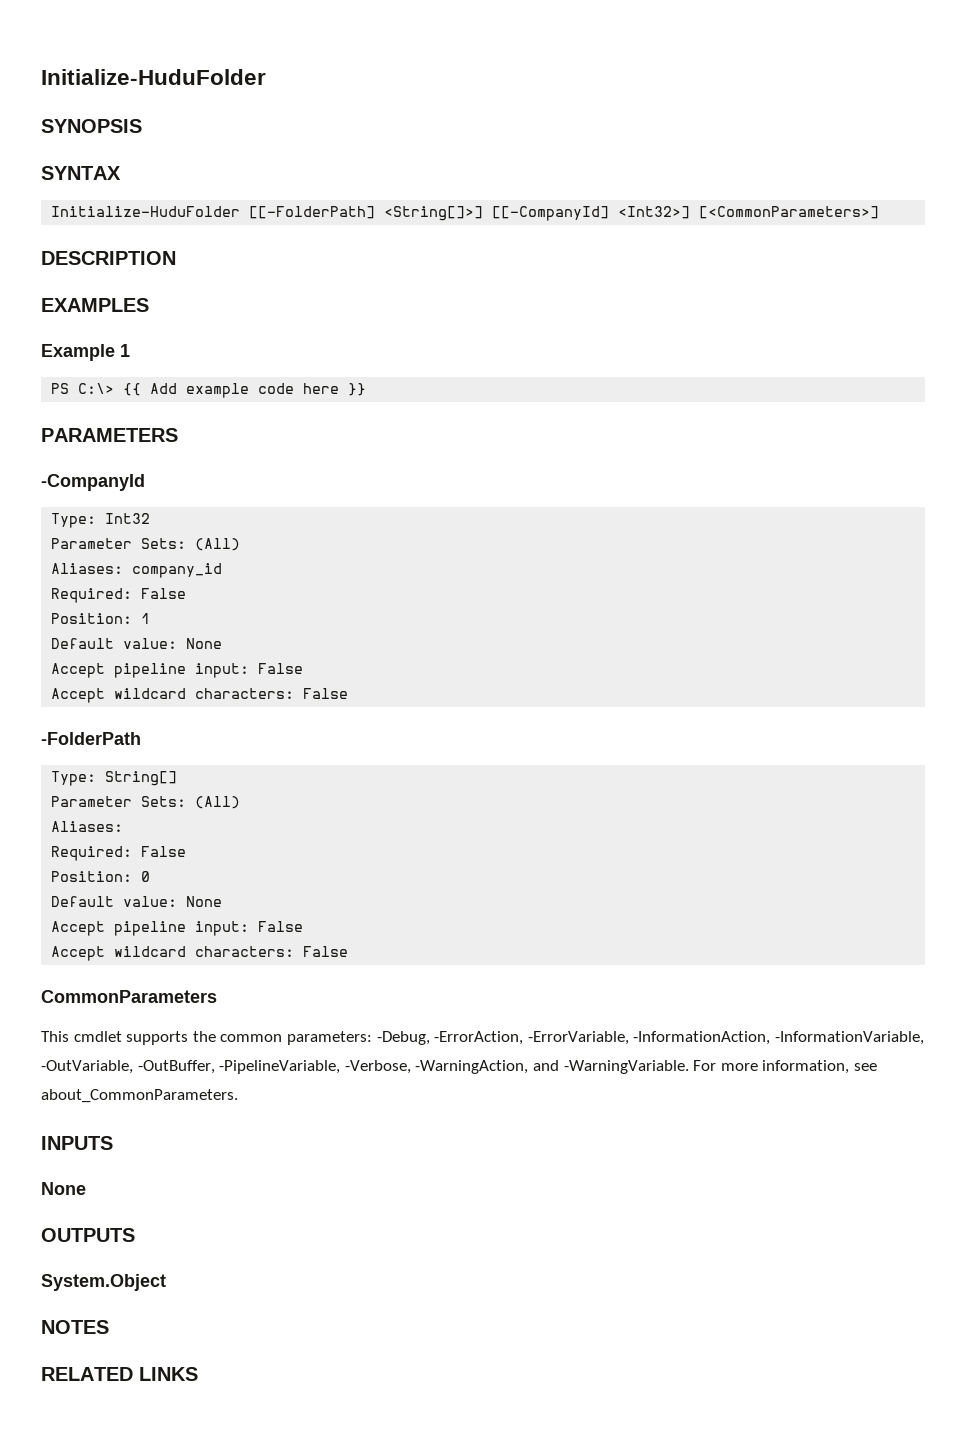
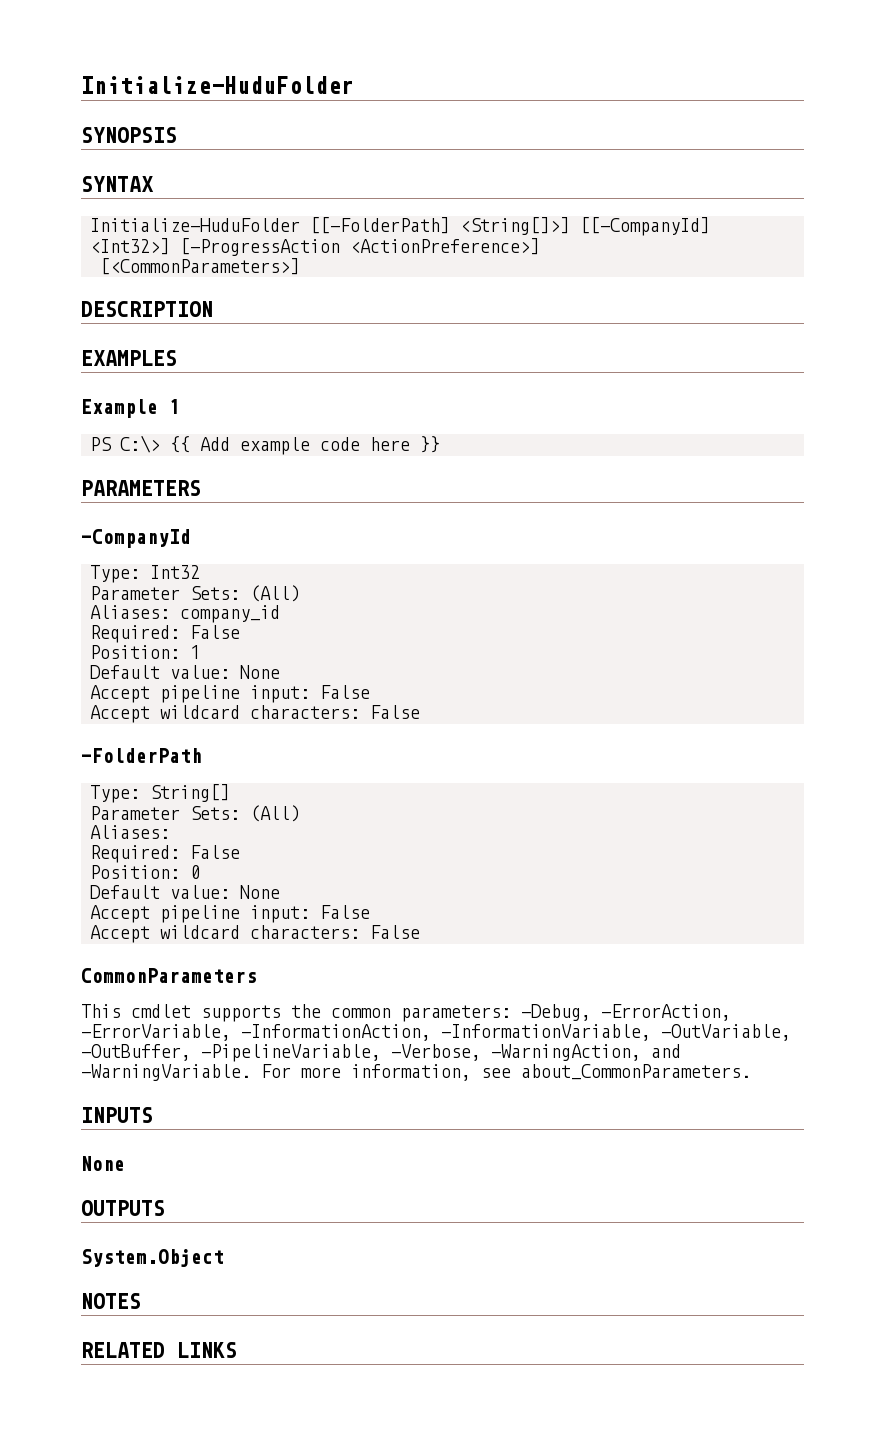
(691, 212) none -> [180,238,540,256] [-ProgressAction <ActionPreference>] //

